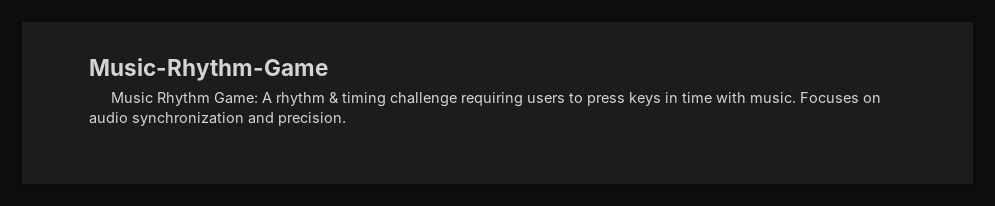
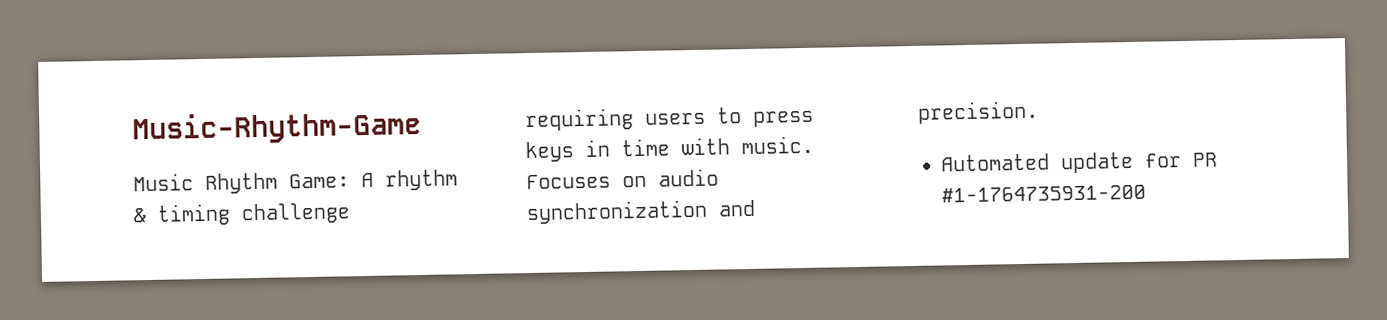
(346, 119) none -> [940,151,1218,174] [941,184,1146,203] // Automated update for PR #1-1764735931-200

